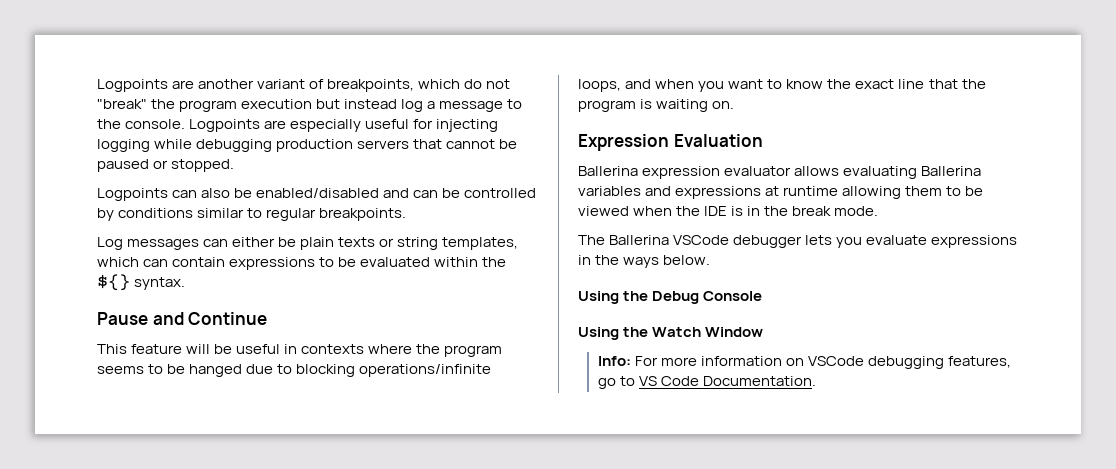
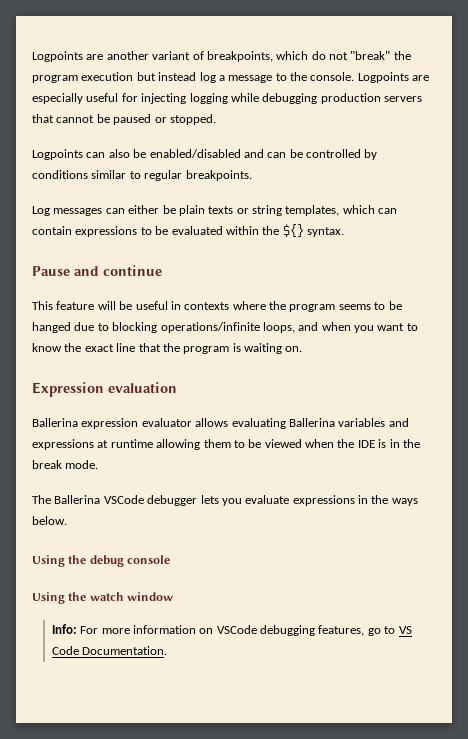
[188,312,268,325] Continue -> [103,265,162,276] continue
[673,134,763,147] Evaluation -> [108,382,177,393] evaluation
[652,291,763,304] [578,327,764,340] Debug Console // Using the Watch Window -> [89,555,171,567] [32,592,174,604] debug console // Using the watch window

